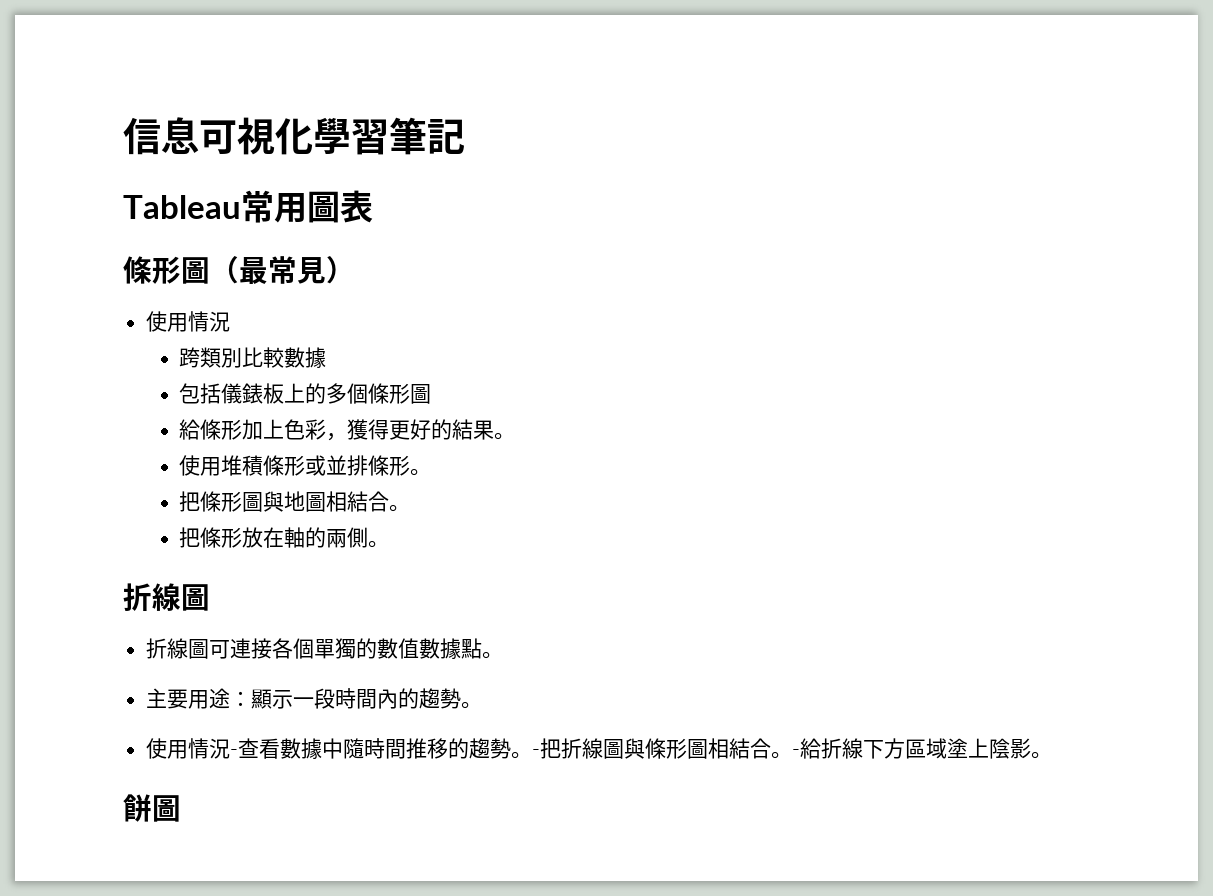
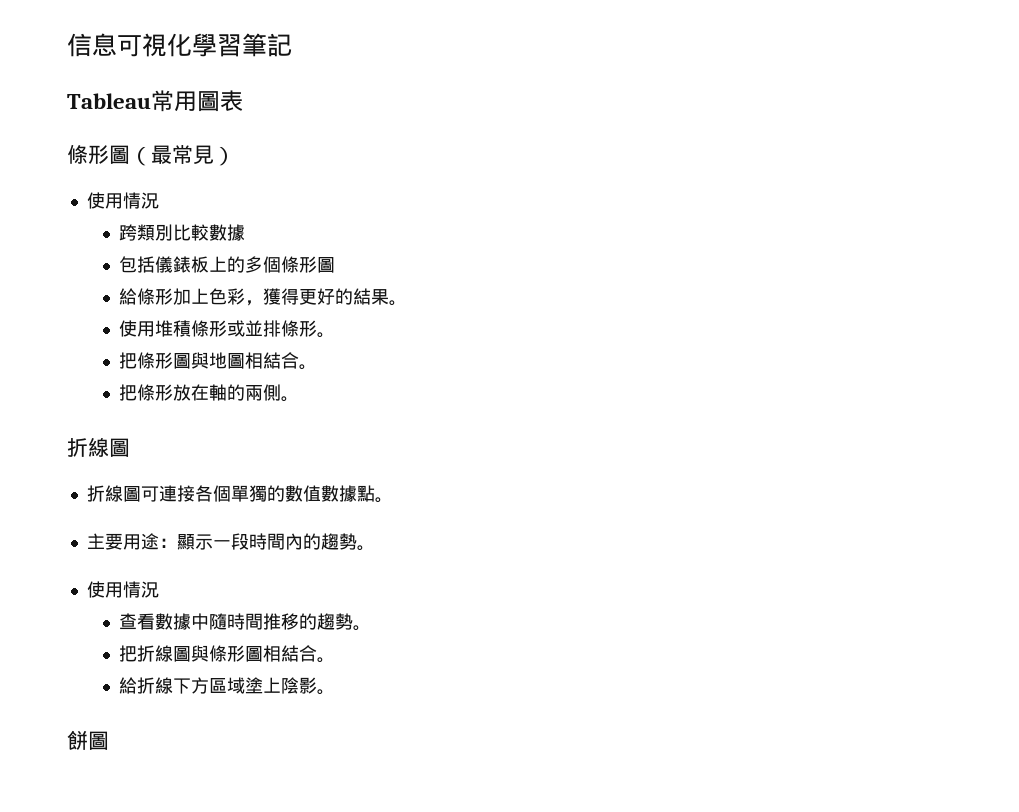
[230,749,239,756] - -> (159, 589) //
[532,749,541,756] - -> (372, 628) //
[792,749,801,756] - -> (336, 660) //

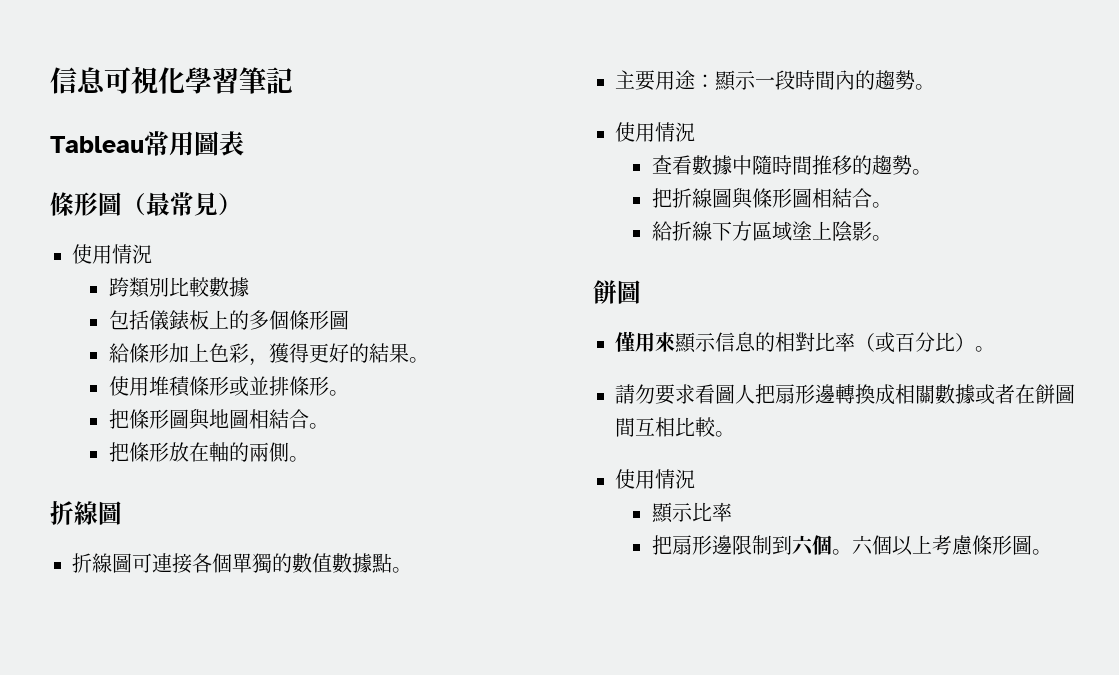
(109, 740) none -> [615,331,995,353] [615,384,1075,405] [615,417,735,437] [615,469,695,489] [650,502,732,523] [651,535,1052,556] // 僅用來顯示信息的相對比率（或百分比）。 // 請勿要求看圖人把扇形邊轉換成相關數據或者在餅圖間互相比較。 // 使用情況 // 顯示比率 // 把扇形邊限制到六個。六個以上考慮條形圖。

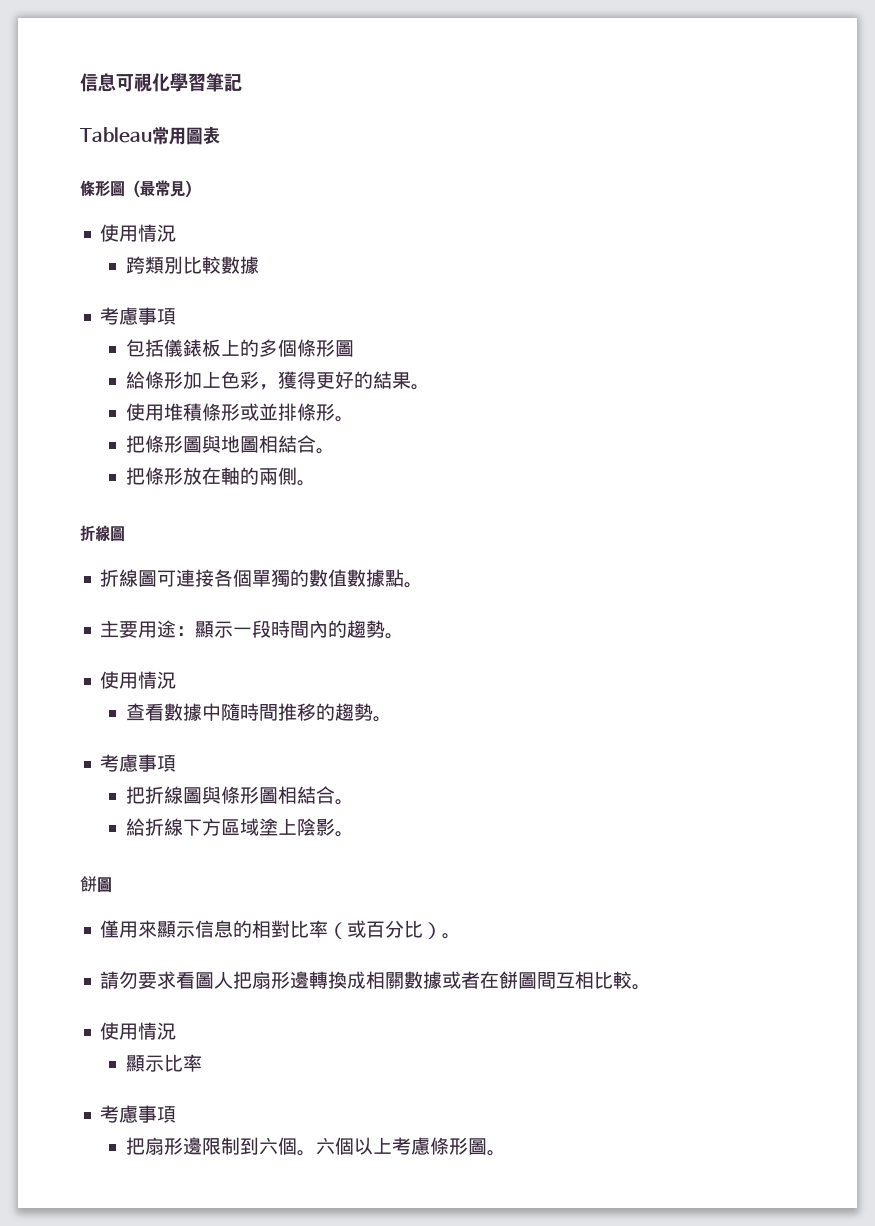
(249, 287) none -> [100,307,177,325] // 考慮事項
(932, 172) none -> [100,754,177,772] // 考慮事項
(732, 512) none -> [100,1105,177,1123] // 考慮事項

